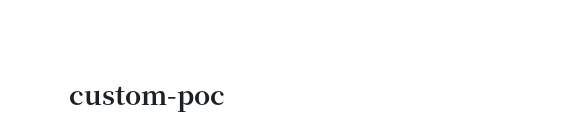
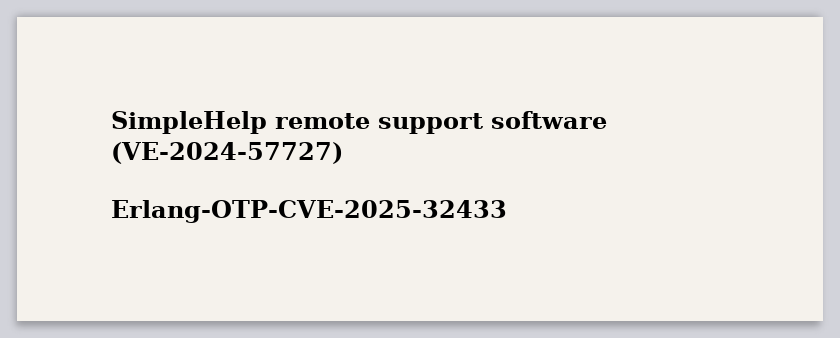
[69,86,225,112] custom-poc -> [111,111,607,134] [111,142,343,164] [111,200,507,223] SimpleHelp remote support software (VE-2024-57727) // Erlang-OTP-CVE-2025-32433

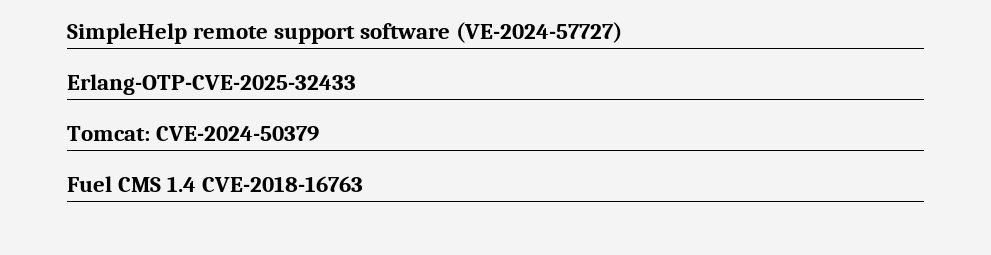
(507, 211) none -> [67,126,320,141] [67,176,364,192] // Tomcat: CVE-2024-50379 // Fuel CMS 1.4 CVE-2018-16763

